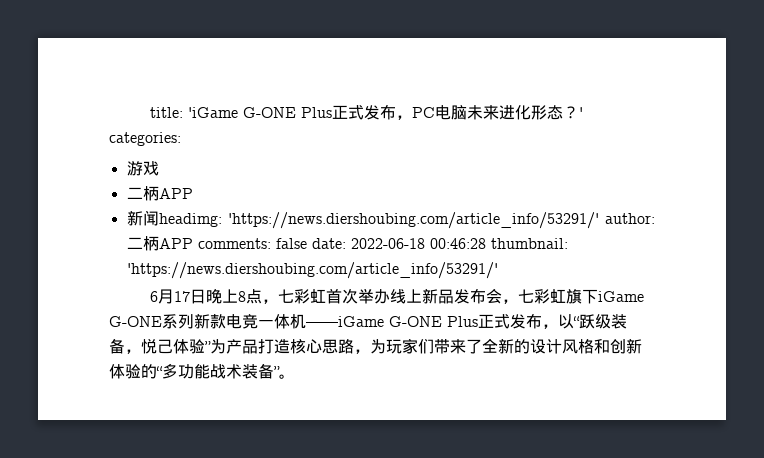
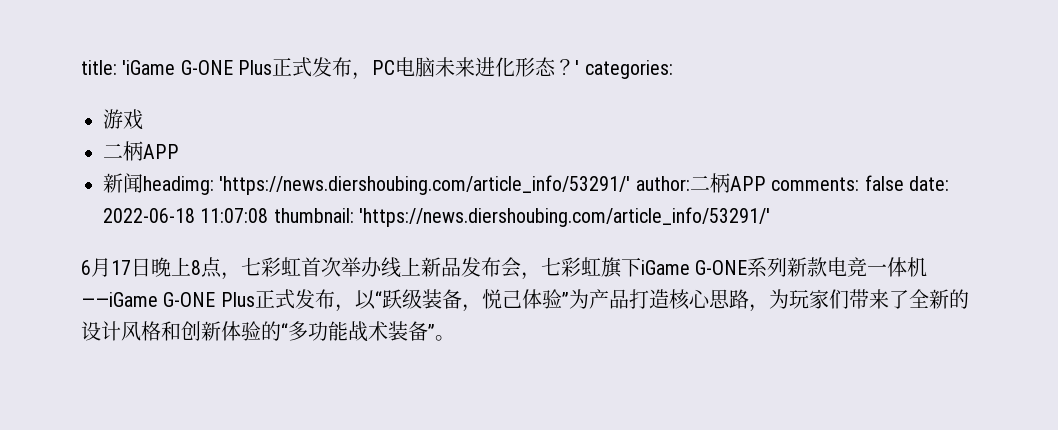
[429,238,486,249] 00:46:28 -> [200,208,269,223] 11:07:08

